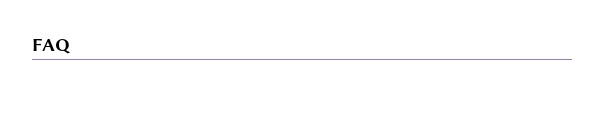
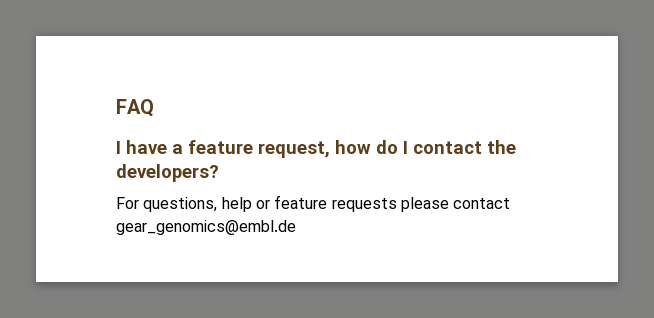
(70, 46) none -> [116,140,516,158] [116,164,219,182] [116,195,511,212] [116,220,296,235] // I have a feature request, how do I contact the developers? // For questions, help or feature requests please contact gear_genomics@embl.de

